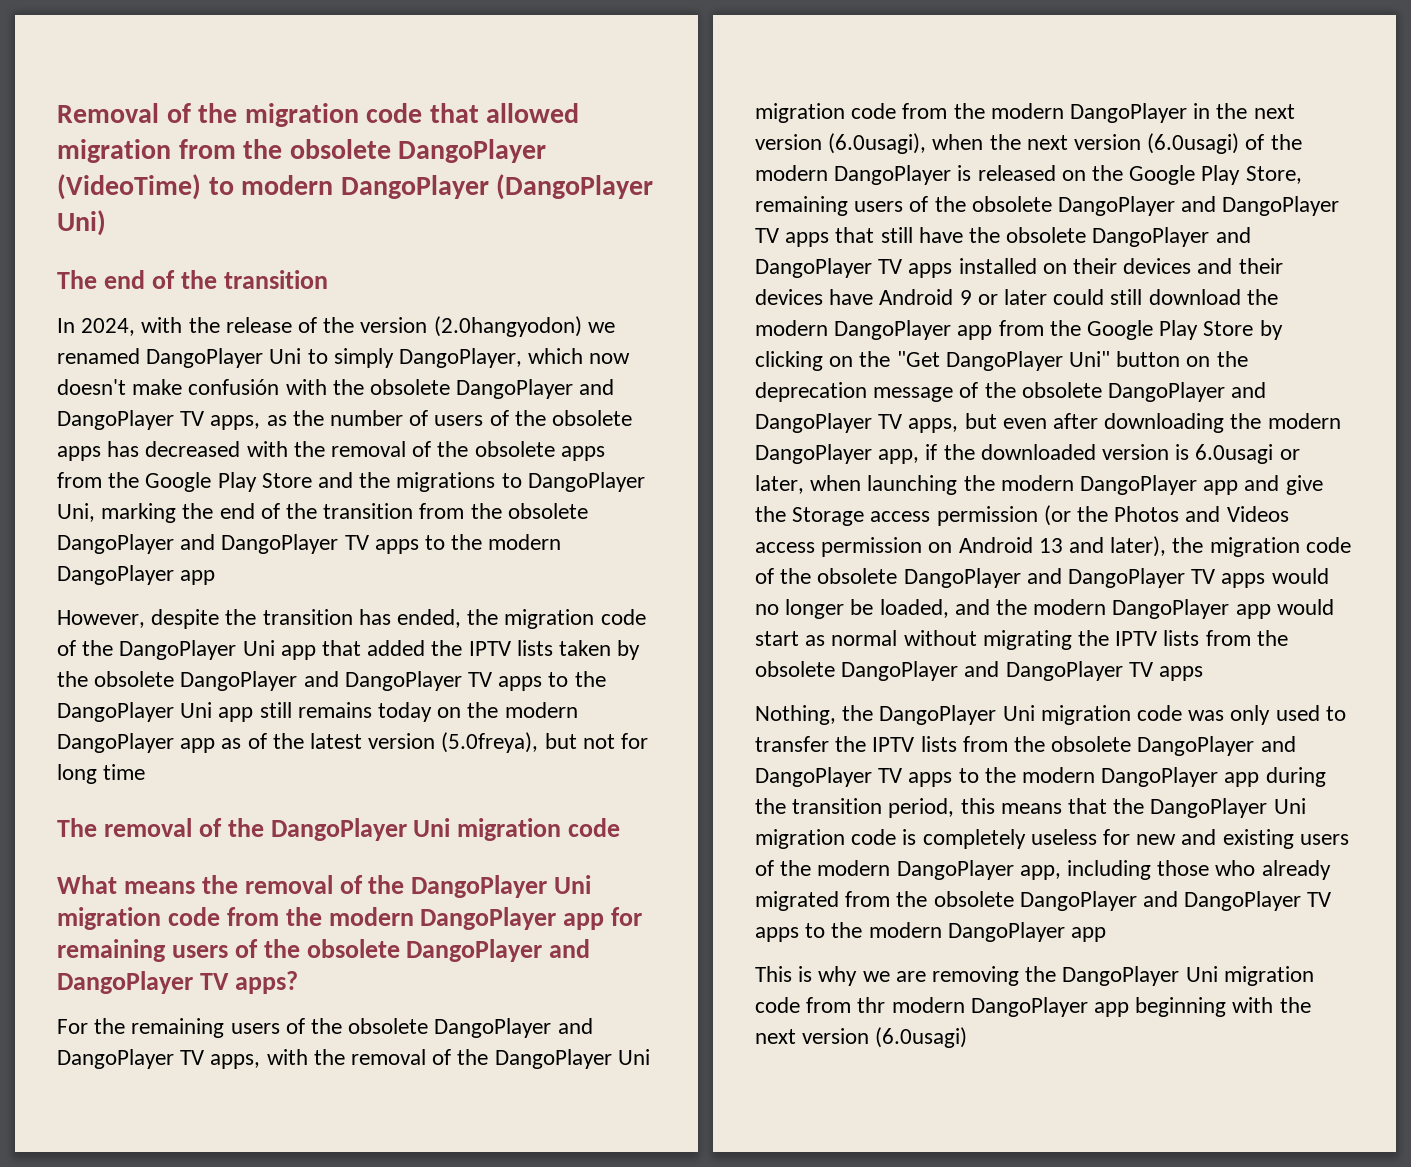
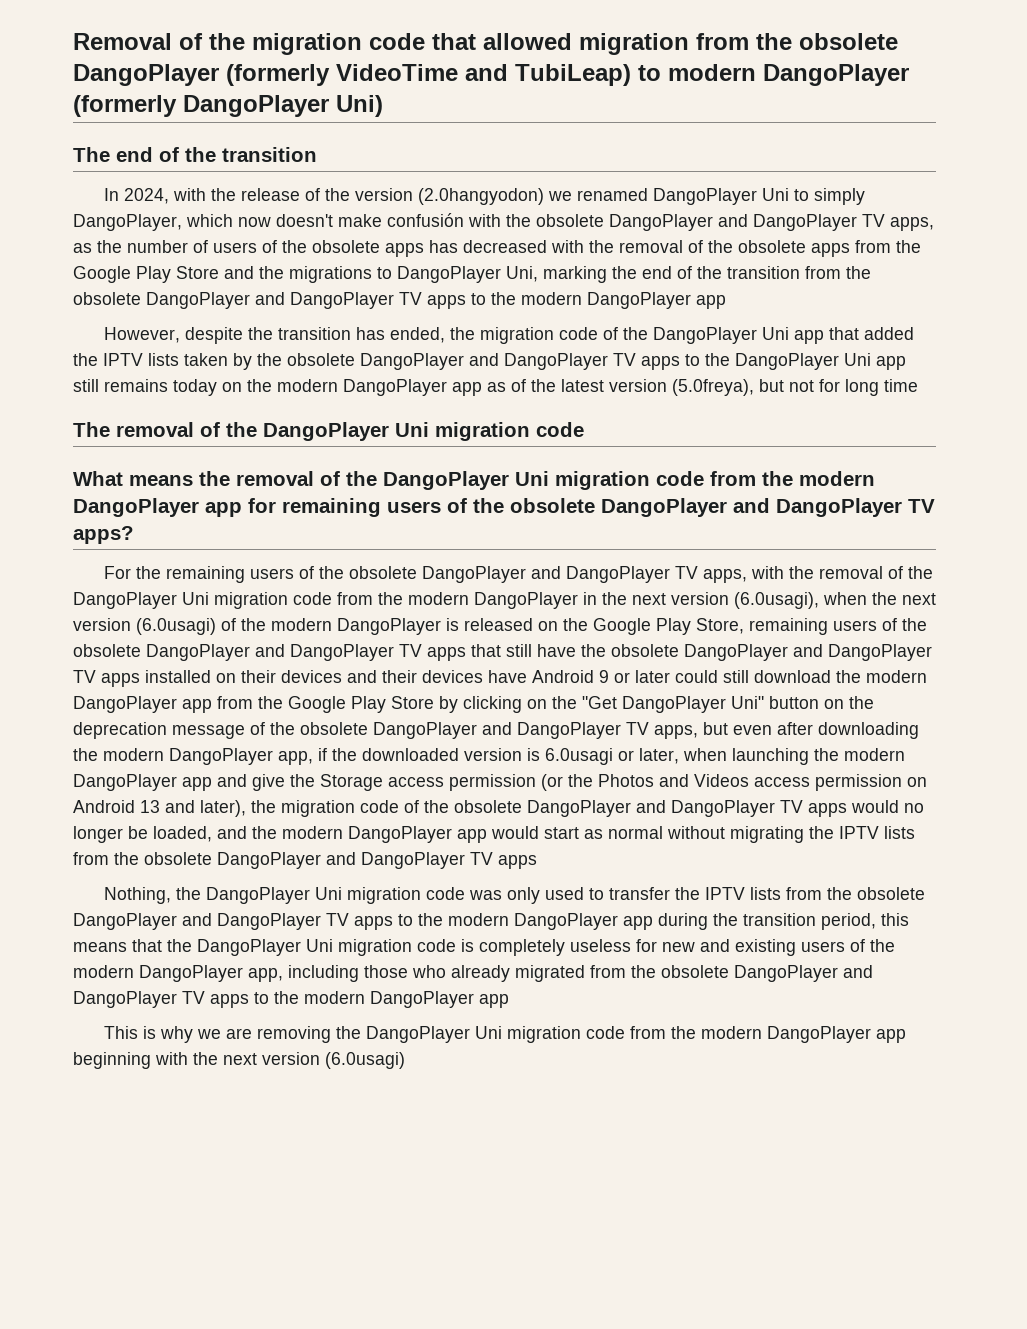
[57,174,201,200] (VideoTime) -> [226,64,631,86] (formerly VideoTime and TubiLeap)
[496,174,654,200] (DangoPlayer -> [73,95,329,117] (formerly DangoPlayer
[857,997,886,1013] thr -> [670,1026,696,1039] the

